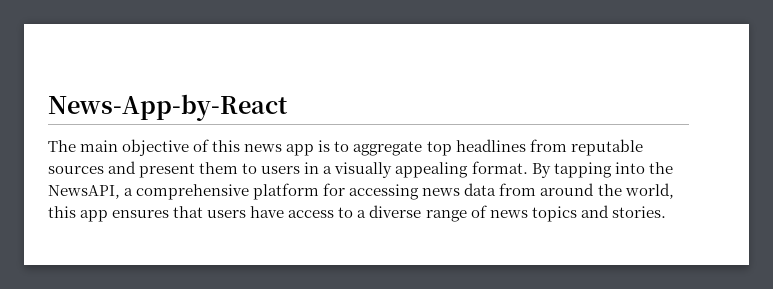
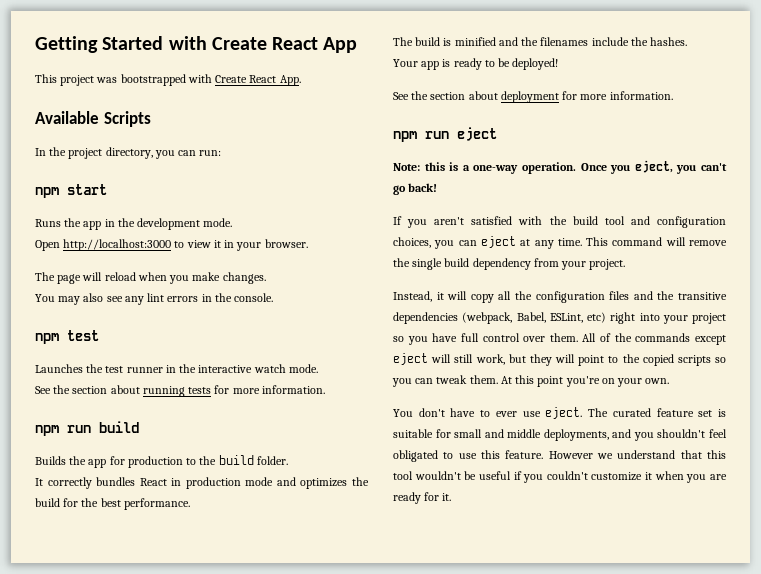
[48,94,288,121] [48,139,643,156] [48,161,673,178] [48,183,674,200] [48,205,666,222] News-App-by-React // The main objective of this news app is to aggregate top headlines from reputable sources and present them to users in a visually appealing format. By tapping into the NewsAPI, a comprehensive platform for accessing news data from around the world, this app ensures that users have access to a diverse range of news topics and stories. -> [35,36,358,53] [35,74,301,86] [35,111,151,127] [35,147,222,159] [35,184,107,198] [35,218,233,230] [35,239,308,251] [35,272,266,284] [35,293,274,305] [35,330,99,344] [35,364,318,373] [35,385,325,397] [35,421,139,436] [35,455,288,468] [35,477,369,489] [35,498,190,510] [393,37,688,46] [393,58,559,70] [393,91,673,103] [393,127,497,142] [393,160,727,174] [393,183,438,195] [393,216,726,228] [393,236,727,249] [393,258,626,270] [393,291,727,303] [393,312,726,324] [393,333,726,345] [393,353,726,366] [392,375,670,387] [393,407,726,419] [393,429,727,441] [393,450,726,462] [393,471,727,483] [393,492,452,504] Getting Started with Create React App // This project was bootstrapped with Create React App. // Available Scripts // In the project directory, you can run: // npm start // Runs the app in the development mode. // Open http://localhost:3000 to view it in your browser. // The page will reload when you make changes. // You may also see any lint errors in the console. // npm test // Launches the test runner in the interactive watch mode. // See the section about running tests for more information. // npm run build // Builds the app for production to the build folder. // It correctly bundles React in production mode and optimizes the build for the best performance. // The build is minified and the filenames include the hashes. // Your app is ready to be deployed! // See the section about deployment for more information. // npm run eject // Note: this is a one-way operation. Once you eject, you can't go back! // If you aren't satisfied with the build tool and configuration choices, you can eject at any time. This command will remove the single build dependency from your project. // Instead, it will copy all the configuration files and the transitive dependencies (webpack, Babel, ESLint, etc) right into your project so you have full control over them. All of the commands except eject will still work, but they will point to the copied scripts so you can tweak them. At this point you're on your own. // You don't have to ever use eject. The curated feature set is suitable for small and middle deployments, and you shouldn't feel obligated to use this feature. However we understand that this tool wouldn't be useful if you couldn't customize it when you are ready for it.

